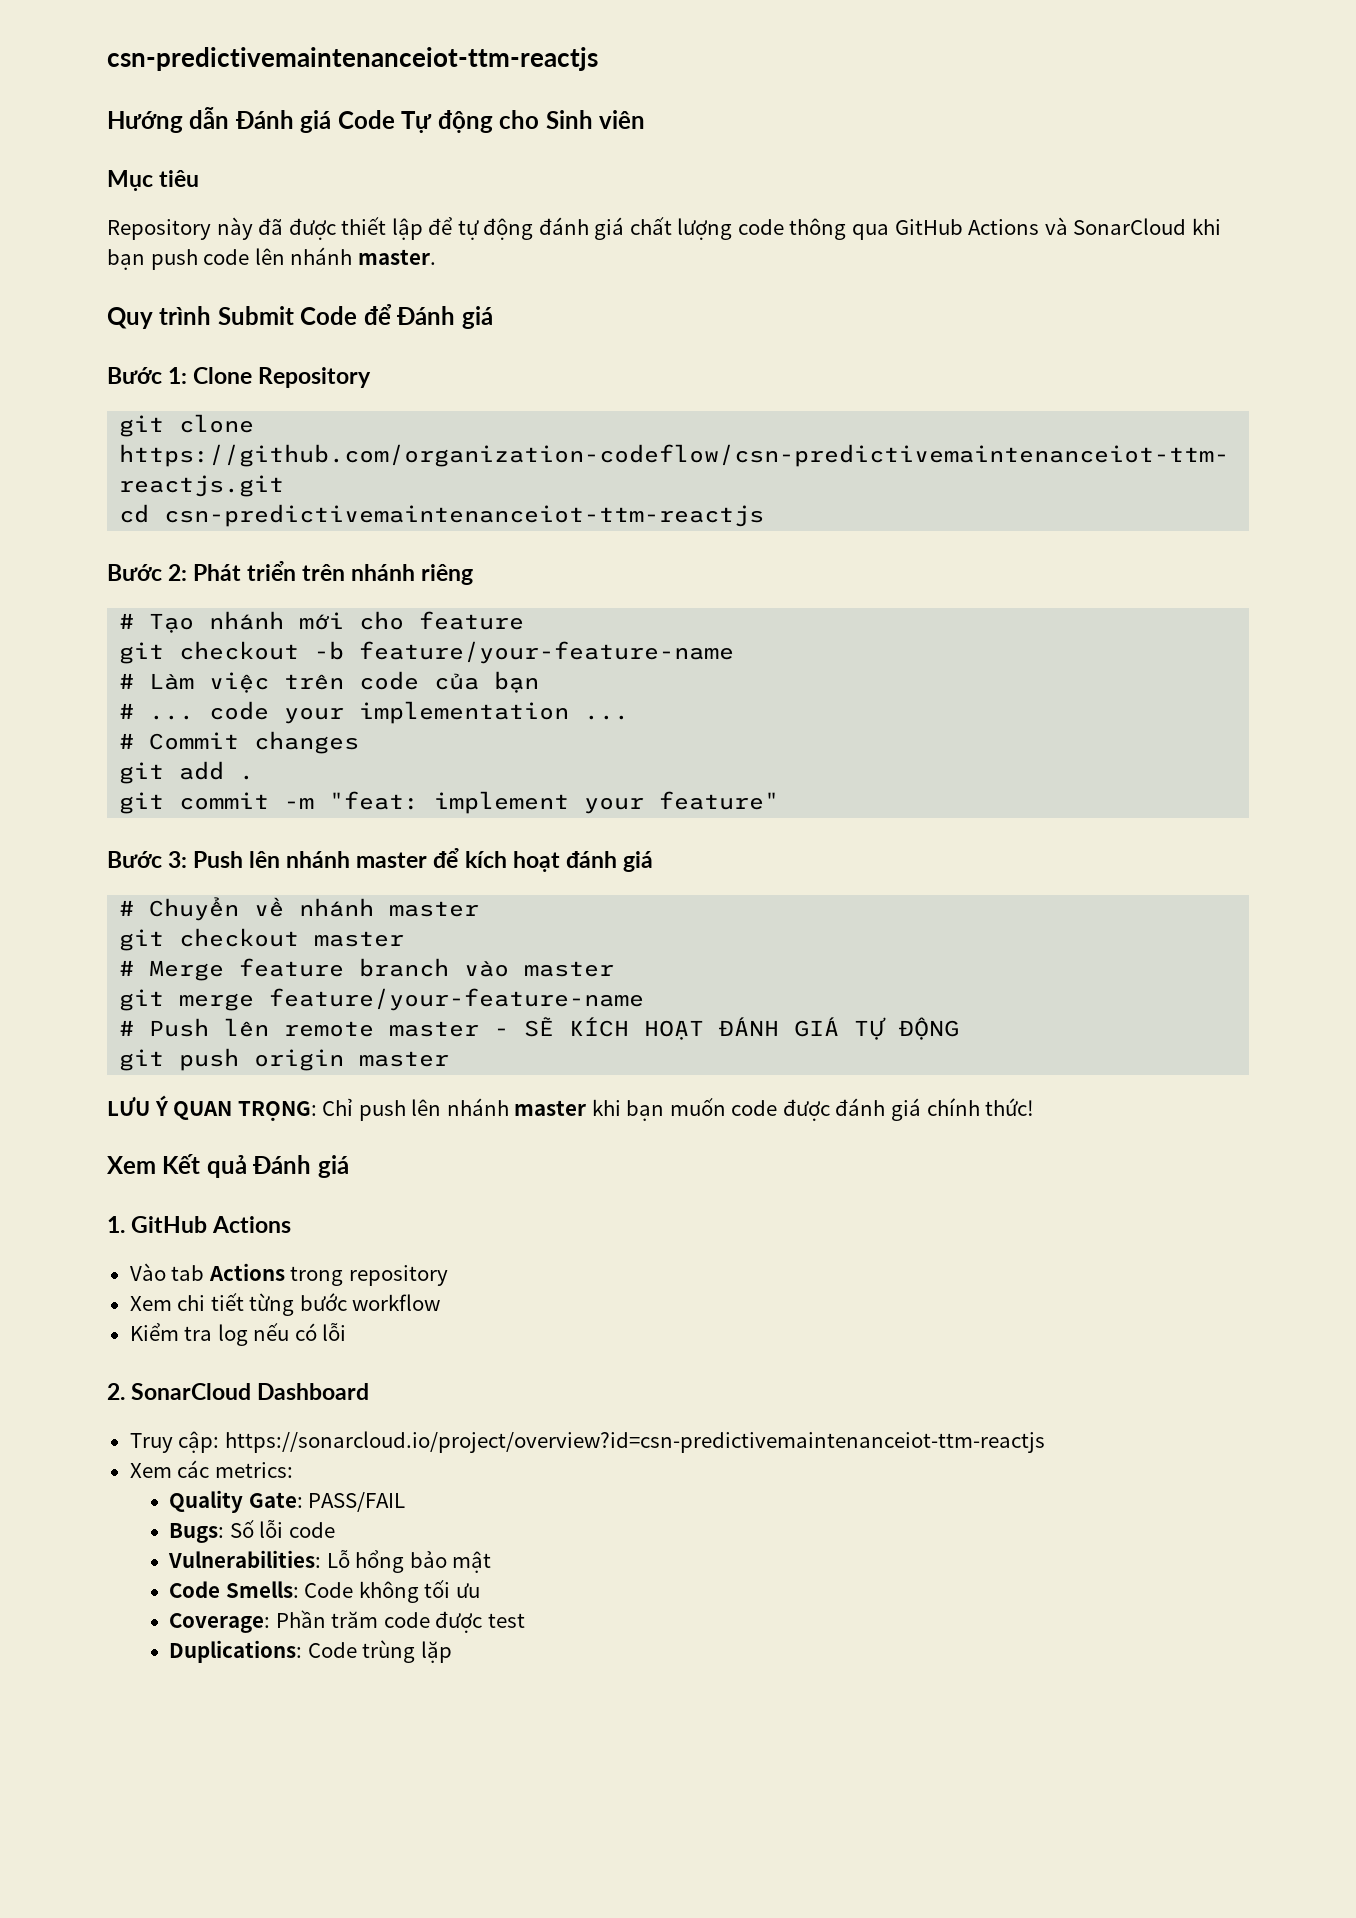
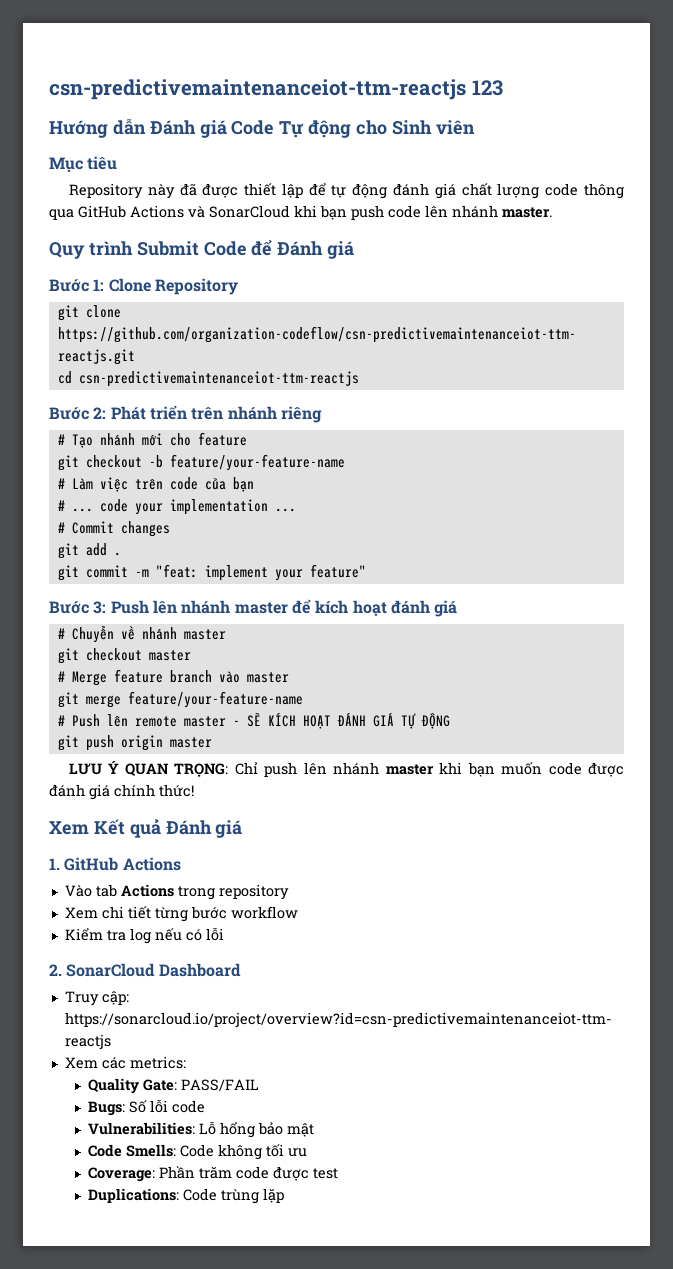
[107,47,598,71] csn-predictivemaintenanceiot-ttm-reactjs -> [49,79,503,100] csn-predictivemaintenanceiot-ttm-reactjs 123

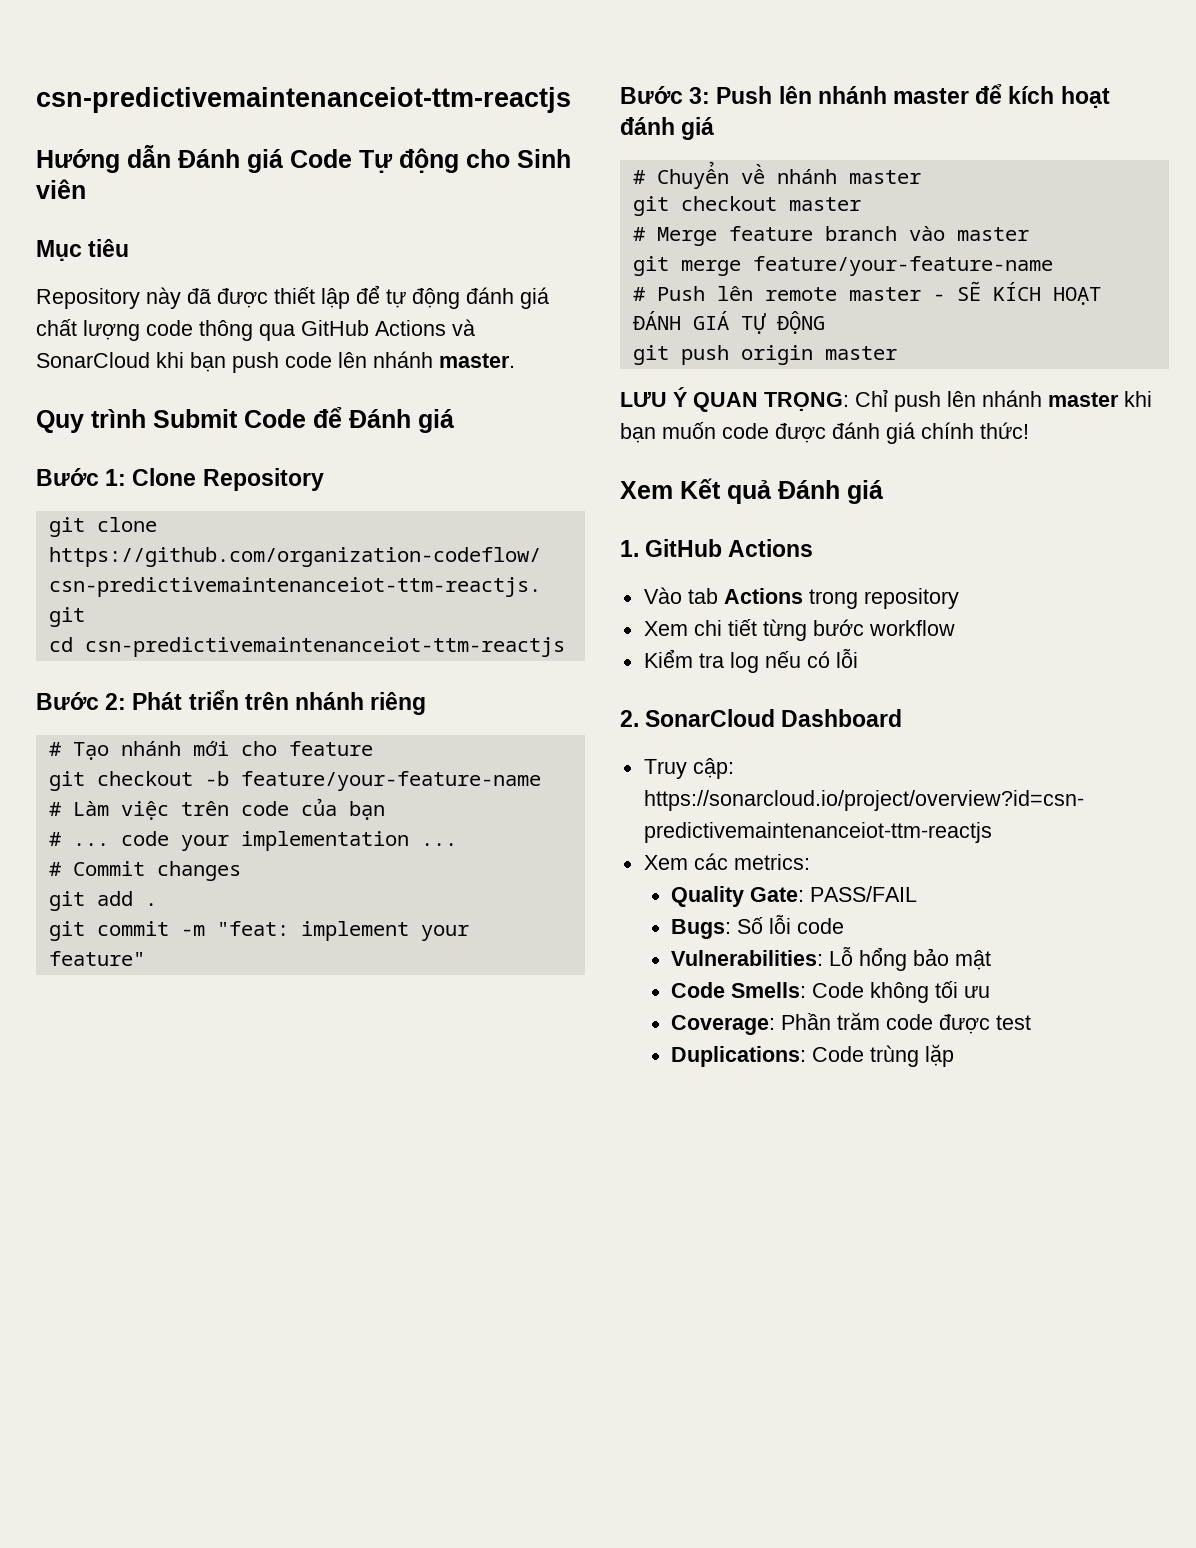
[49,79,503,100] csn-predictivemaintenanceiot-ttm-reactjs 123 -> [36,87,571,113] csn-predictivemaintenanceiot-ttm-reactjs

